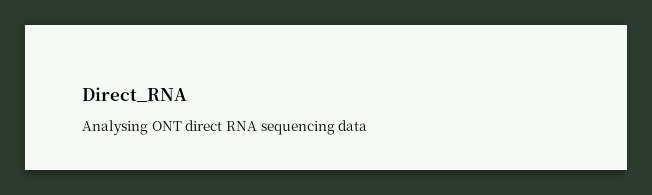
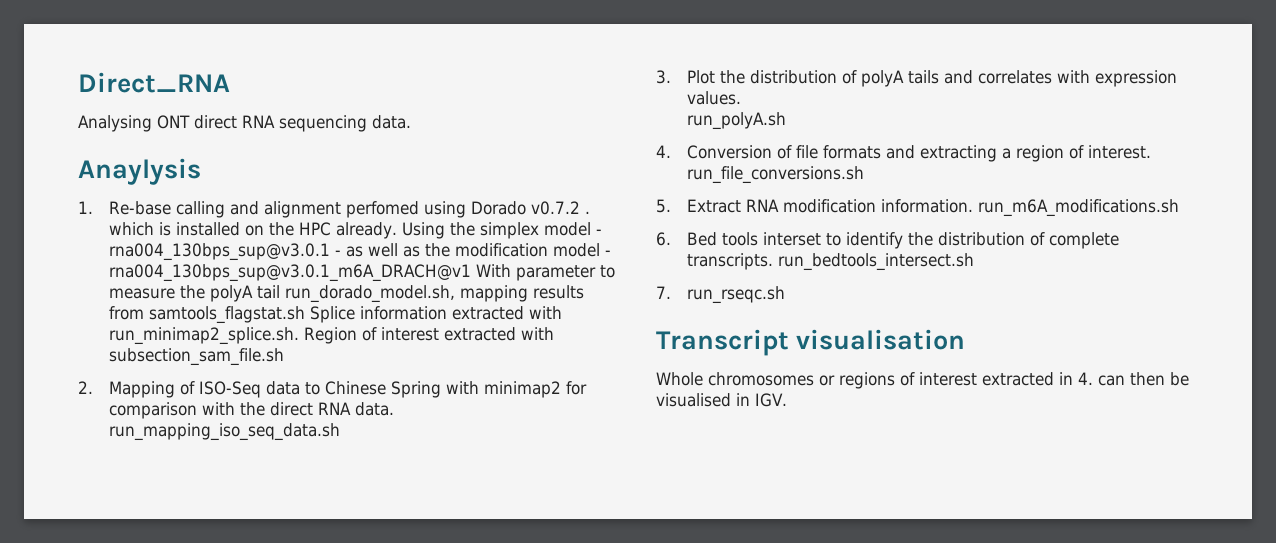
[338,120,368,131] data -> [372,115,411,129] [78,158,201,185] [78,201,591,218] [109,222,603,239] [109,243,612,261] [109,264,616,282] [109,285,585,303] [109,306,563,324] [109,327,555,345] [109,348,285,366] [78,381,588,398] [109,402,395,419] [109,423,341,441] [656,70,1178,87] [687,91,742,105] [687,112,787,130] [656,145,1152,162] [687,166,865,184] [656,199,1180,217] [656,232,1120,249] [687,253,975,271] [656,286,786,304] [656,329,966,356] [656,372,1189,389] [656,393,787,407] data. // Anaylysis // 1. Re-base calling and alignment perfomed using Dorado v0.7.2 . which is installed on the HPC already. Using the simplex model - rna004_130bps_sup@v3.0.1 - as well as the modification model - rna004_130bps_sup@v3.0.1_m6A_DRACH@v1 With parameter to measure the polyA tail run_dorado_model.sh, mapping results from samtools_flagstat.sh Splice information extracted with run_minimap2_splice.sh. Region of interest extracted with subsection_sam_file.sh // 2. Mapping of ISO-Seq data to Chinese Spring with minimap2 for comparison with the direct RNA data. run_mapping_iso_seq_data.sh // 3. Plot the distribution of polyA tails and correlates with expression values. // run_polyA.sh // 4. Conversion of file formats and extracting a region of interest. run_file_conversions.sh // 5. Extract RNA modification information. run_m6A_modifications.sh // 6. Bed tools interset to identify the distribution of complete transcripts. run_bedtools_intersect.sh // 7. run_rseqc.sh // Transcript visualisation // Whole chromosomes or regions of interest extracted in 4. can then be visualised in IGV.

